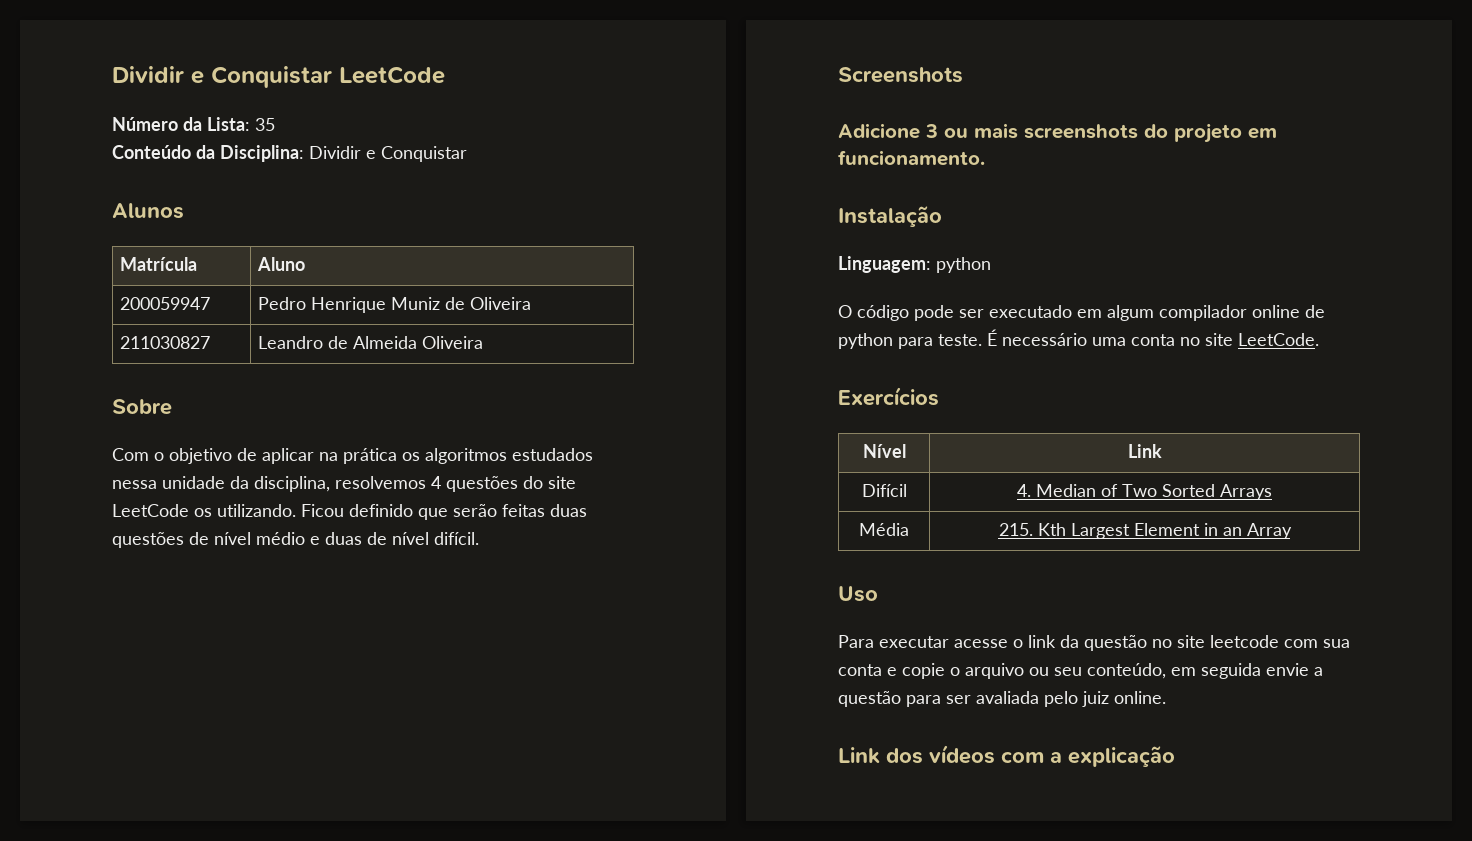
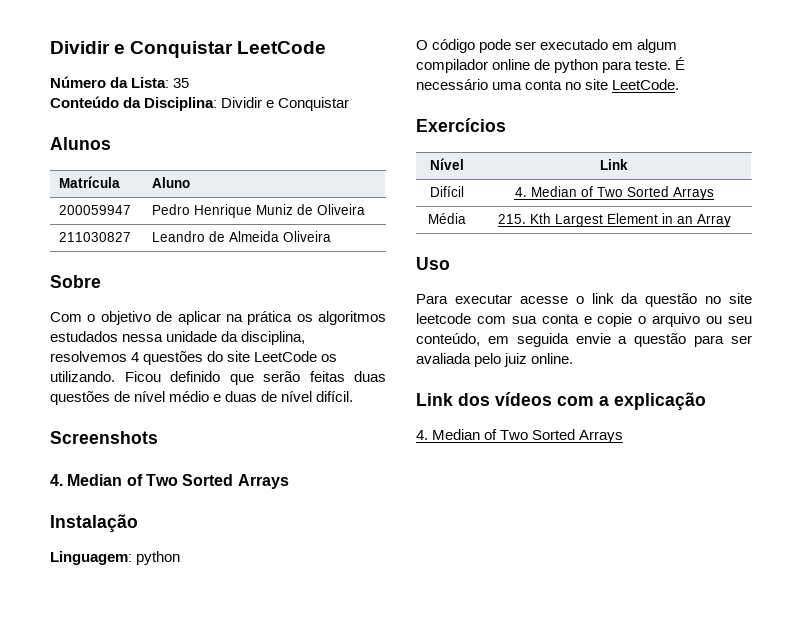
[838,123,1277,143] [838,150,985,166] Adicione 3 ou mais screenshots do projeto em funcionamento. -> [50,474,289,489] 4. Median of Two Sorted Arrays
(1175, 756) none -> [416,429,624,443] // 4. Median of Two Sorted Arrays

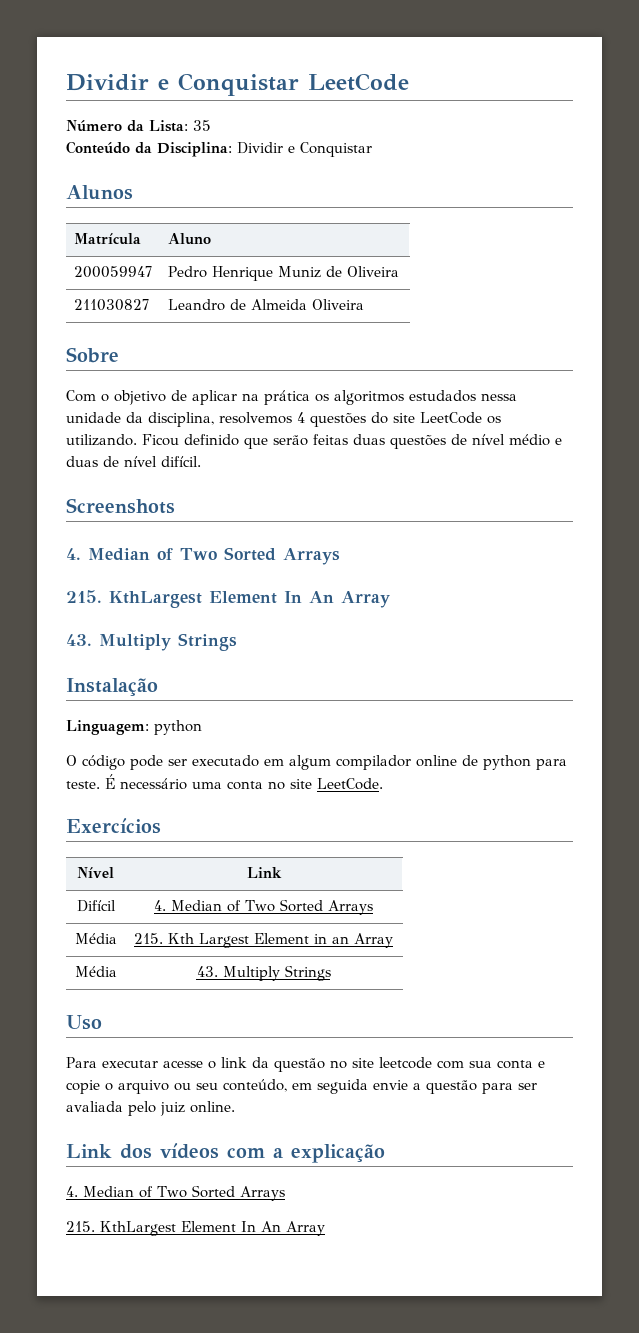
(289, 481) none -> [66,590,390,608] [66,633,237,651] // 215. KthLargest Element In An Array // 43. Multiply Strings
(731, 220) none -> [74,966,117,977] [196,965,331,981] // Média | 43. Multiply Strings
(624, 436) none -> [66,1221,325,1236] // 215. KthLargest Element In An Array

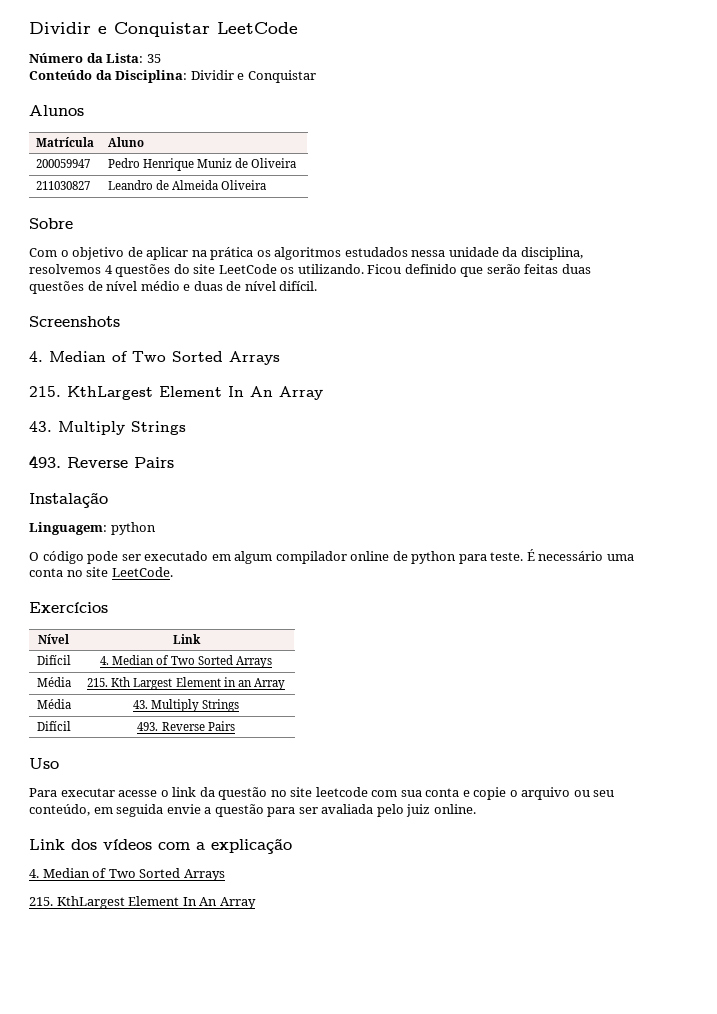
(237, 642) none -> [29,455,174,468] // 493. Reverse Pairs
(331, 973) none -> [36,721,71,731] [137,721,235,731] // Difícil | 493. Reverse Pairs

